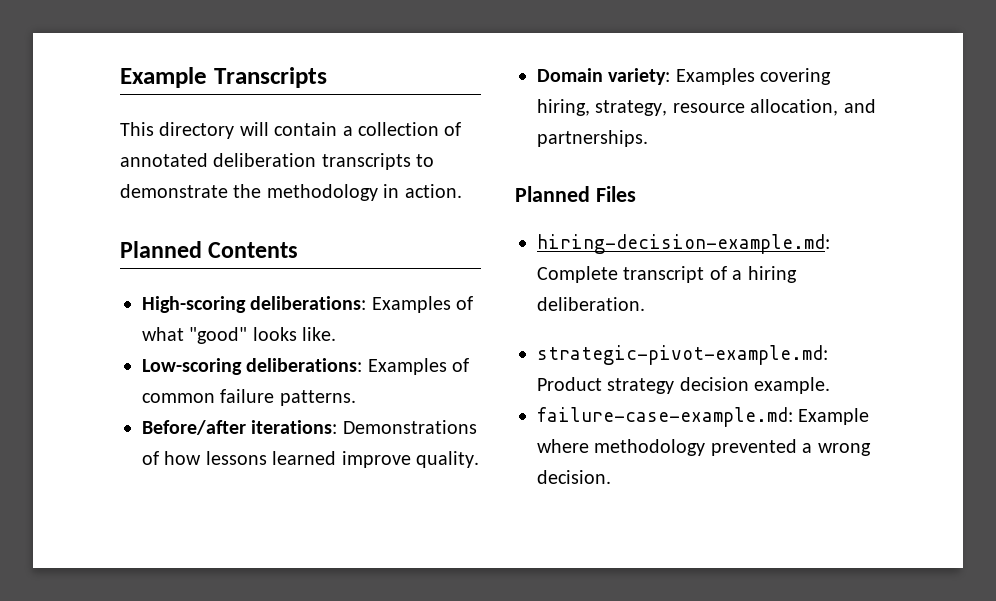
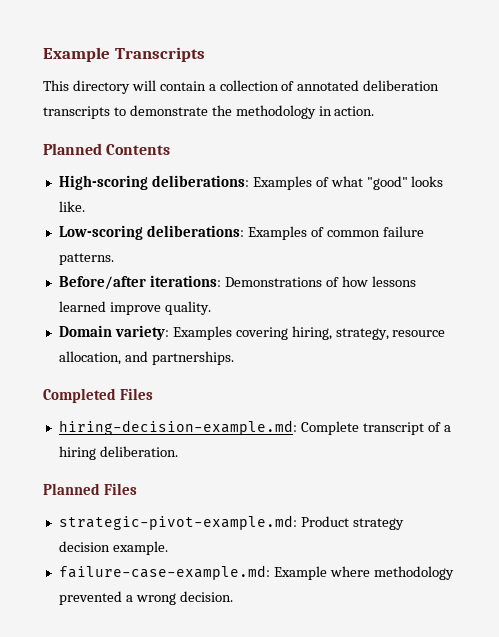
[515,186,590,202] Planned -> [43,388,116,403] Completed
(645, 304) none -> [43,483,138,495] // Planned Files

